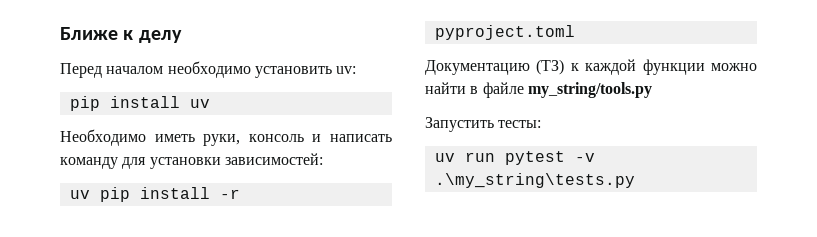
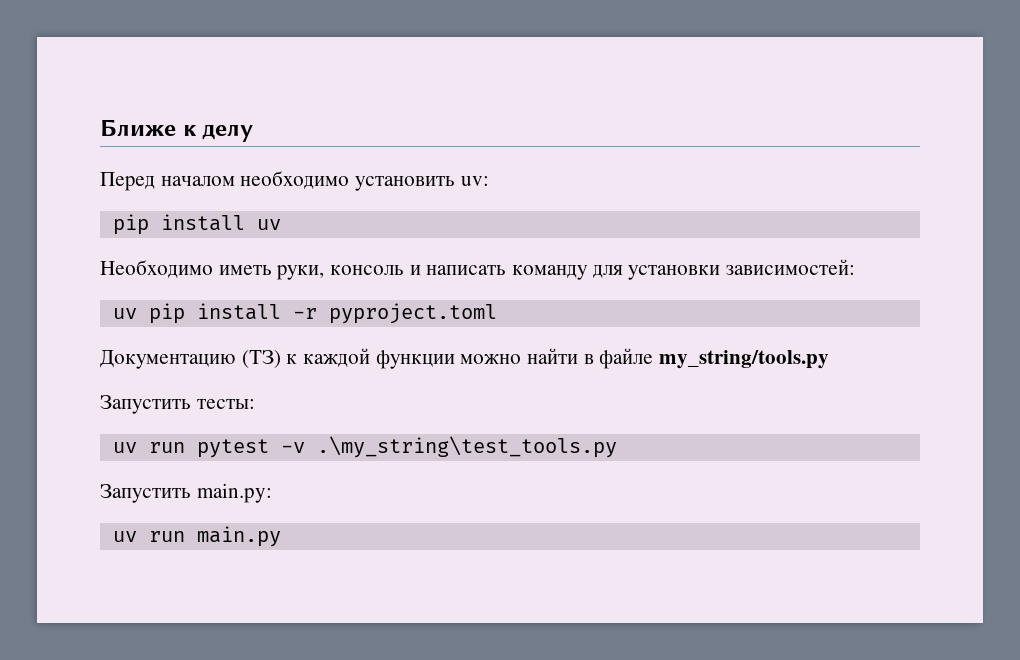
[434,173,635,188] .\my_string\tests.py -> [316,436,617,458] [100,483,272,503] [112,526,281,547] .\my_string\test_tools.py // Запустить main.py: // uv run main.py

